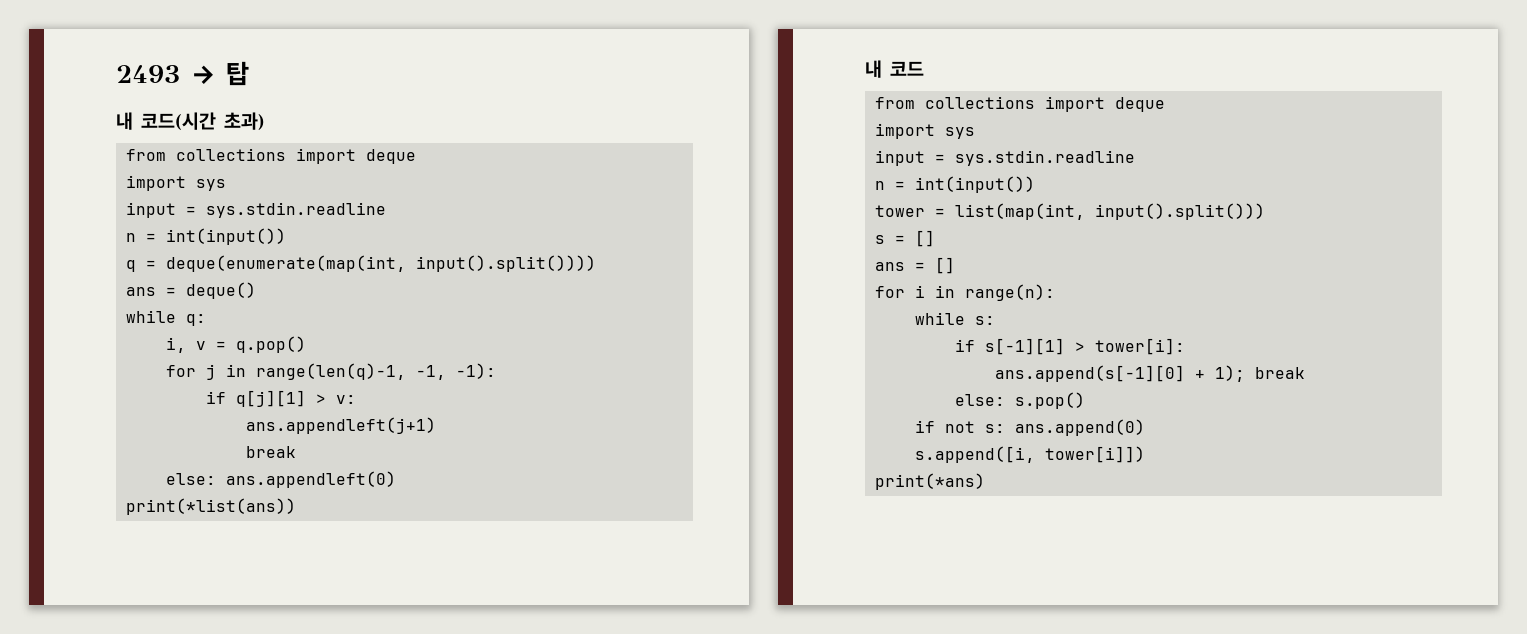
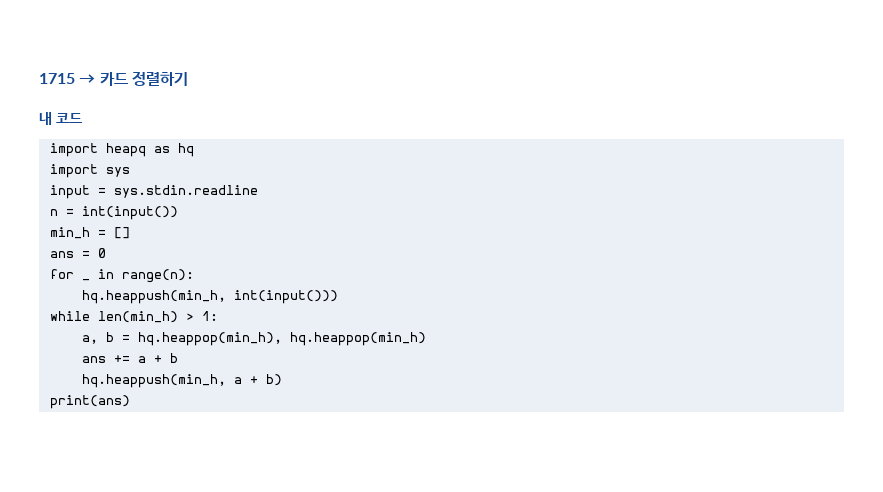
[116,61,249,86] [116,112,265,130] [126,148,417,164] [126,175,227,191] [126,202,387,218] [126,228,287,245] [126,255,597,272] [126,282,257,299] [126,310,207,326] [166,336,307,353] [166,363,497,380] [206,390,357,407] [246,417,437,434] [246,446,297,458] [166,471,397,488] [126,498,297,515] [865,60,924,78] [875,96,1166,112] [875,123,976,139] [875,150,1136,166] [875,176,1036,193] [875,203,1266,220] [875,235,886,244] 2493 → 탑 // 내 코드(시간 초과) // from collections import deque // import sys // input = sys.stdin.readline // n = int(input()) // q = deque(enumerate(map(int, input().split()))) // ans = deque() // while q: // i, v = q.pop() // for j in range(len(q)-1, -1, -1): // if q[j][1] > v: // ans.appendleft(j+1) // break // else: ans.appendleft(0) // print(*list(ans)) // 내 코드 // from collections import deque // import sys // input = sys.stdin.readline // n = int(input()) // tower = list(map(int, input().split())) // s -> [39,71,188,86] [39,112,83,125] [49,143,194,157] [49,164,130,178] [49,185,258,199] [49,206,178,220] [49,227,90,239] 1715 → 카드 정렬하기 // 내 코드 // import heapq as hq // import sys // input = sys.stdin.readline // n = int(input()) // min_h
[935,257,956,274] [875,285,926,298] [] // for i -> [97,248,106,258] [49,269,74,279] [81,279,90,281] 0 // for _
[915,312,996,325] [955,338,1186,355] [995,365,1306,382] [955,392,1086,409] [915,419,1146,436] [915,446,1146,463] [875,473,986,490] // while s: // if s[-1][1] > tower[i]: // ans.append(s[-1][0] + 1); break // else: s.pop() // if not s: ans.append(0) // s.append([i, tower[i]]) // print(*ans) -> [81,290,338,304] [49,311,218,323] [81,332,426,346] [81,353,178,363] [81,374,282,388] [49,395,130,409] // hq.heappush(min_h, int(input())) // while len(min_h) > 1: // a, b = hq.heappop(min_h), hq.heappop(min_h) // ans += a + b // hq.heappush(min_h, a + b) // print(ans)

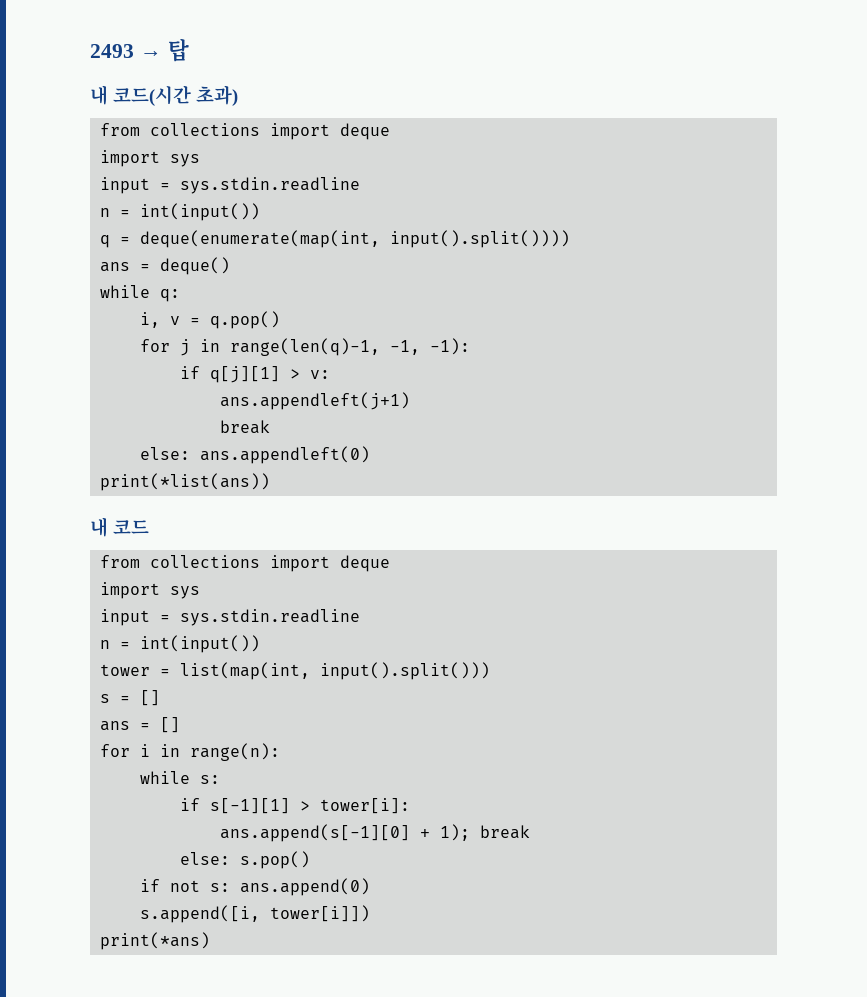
[39,71,188,86] [39,112,83,125] [49,143,194,157] [49,164,130,178] [49,185,258,199] [49,206,178,220] [49,227,90,239] 1715 → 카드 정렬하기 // 내 코드 // import heapq as hq // import sys // input = sys.stdin.readline // n = int(input()) // min_h -> [90,38,189,62] [90,85,238,106] [100,123,391,140] [100,150,201,167] [100,177,361,194] [100,203,261,221] [100,230,571,248] [100,257,231,275] [100,285,181,302] [140,311,281,329] [140,338,471,356] [180,366,331,383] [220,392,411,410] [220,420,271,434] [140,446,371,464] [100,473,271,491] [90,517,149,537] [100,555,391,572] [100,582,201,599] [100,609,361,626] [100,635,261,653] [100,662,491,680] [100,694,111,703] 2493 → 탑 // 내 코드(시간 초과) // from collections import deque // import sys // input = sys.stdin.readline // n = int(input()) // q = deque(enumerate(map(int, input().split()))) // ans = deque() // while q: // i, v = q.pop() // for j in range(len(q)-1, -1, -1): // if q[j][1] > v: // ans.appendleft(j+1) // break // else: ans.appendleft(0) // print(*list(ans)) // 내 코드 // from collections import deque // import sys // input = sys.stdin.readline // n = int(input()) // tower = list(map(int, input().split())) // s
[97,248,106,258] [49,269,74,279] [81,279,90,281] 0 // for _ -> [160,717,181,733] [100,744,151,757] [] // for i
[81,290,338,304] [49,311,218,323] [81,332,426,346] [81,353,178,363] [81,374,282,388] [49,395,130,409] hq.heappush(min_h, int(input())) // while len(min_h) > 1: // a, b = hq.heappop(min_h), hq.heappop(min_h) // ans += a + b // hq.heappush(min_h, a + b) // print(ans) -> [140,771,221,784] [180,798,411,814] [220,824,531,842] [180,851,311,869] [140,878,371,896] [140,905,371,923] [100,932,211,950] while s: // if s[-1][1] > tower[i]: // ans.append(s[-1][0] + 1); break // else: s.pop() // if not s: ans.append(0) // s.append([i, tower[i]]) // print(*ans)

